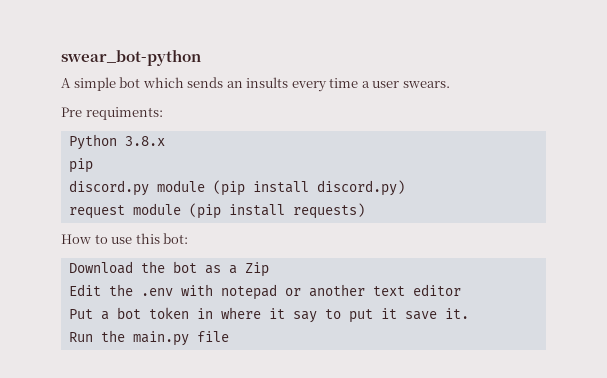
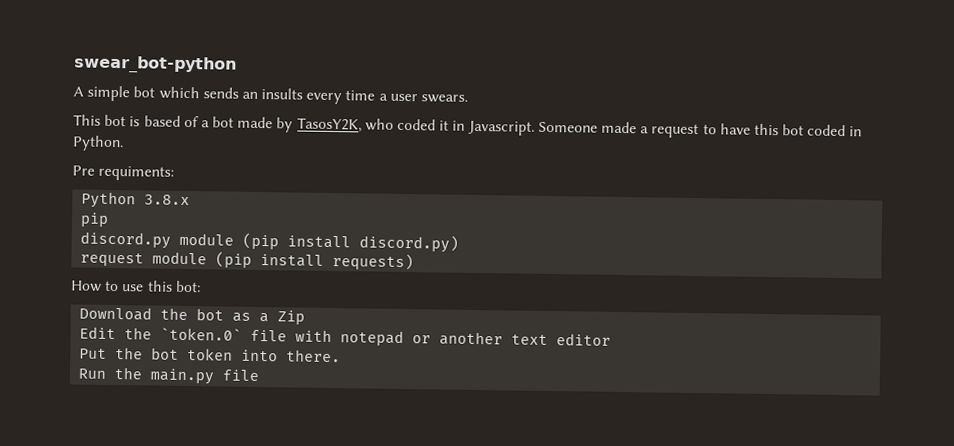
(450, 84) none -> [73,114,863,139] [72,135,124,152] // This bot is based of a bot made by TasosY2K, who coded it in Javascript. Someone made a request to have this bot coded in Python.
[140,288,173,296] .env -> [160,327,288,342] `token.0` file
[100,311,109,320] a -> [115,347,144,360] the
[196,307,469,323] in where it say to put it save it. -> [241,349,342,363] into there.

